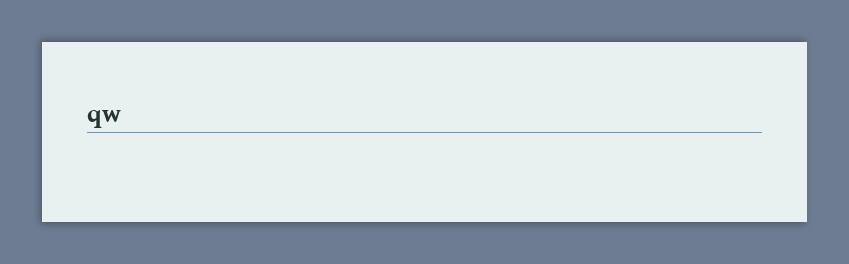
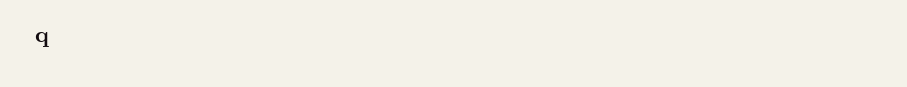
[87,110,121,128] qw -> [35,32,49,47] q

